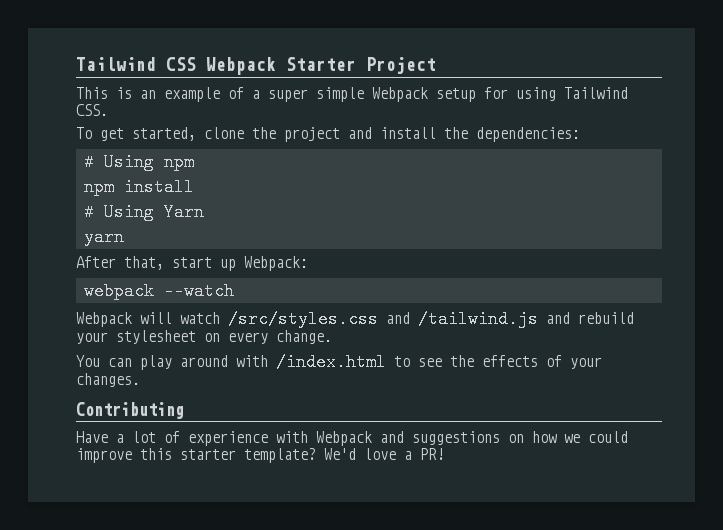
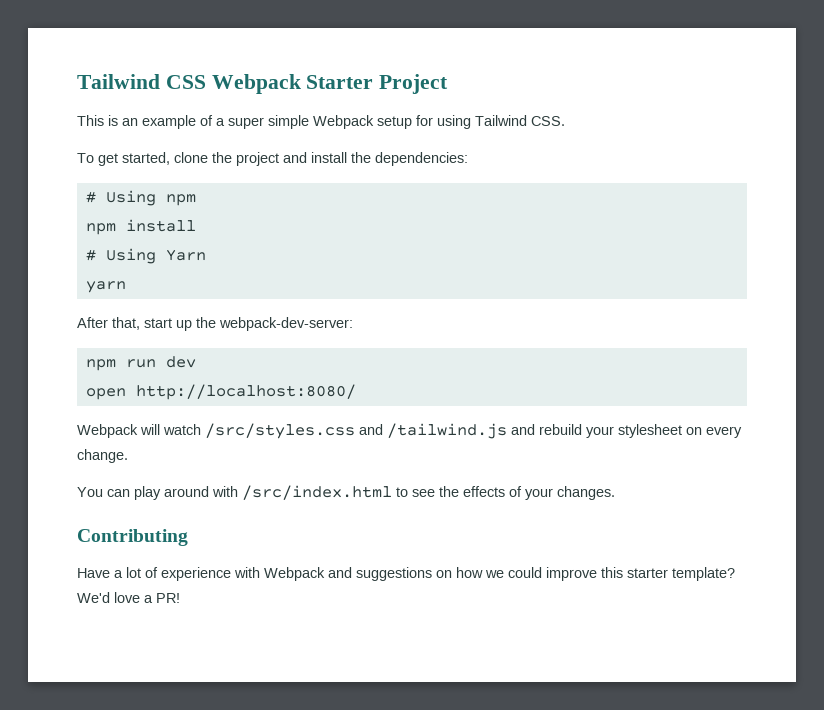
[244,256,308,271] [83,282,234,300] Webpack: // webpack --watch -> [196,317,353,331] [85,356,196,371] [85,384,356,400] the webpack-dev-server: // npm run dev // open http://localhost:8080/
[276,353,386,371] /index.html -> [242,485,392,500] /src/index.html

